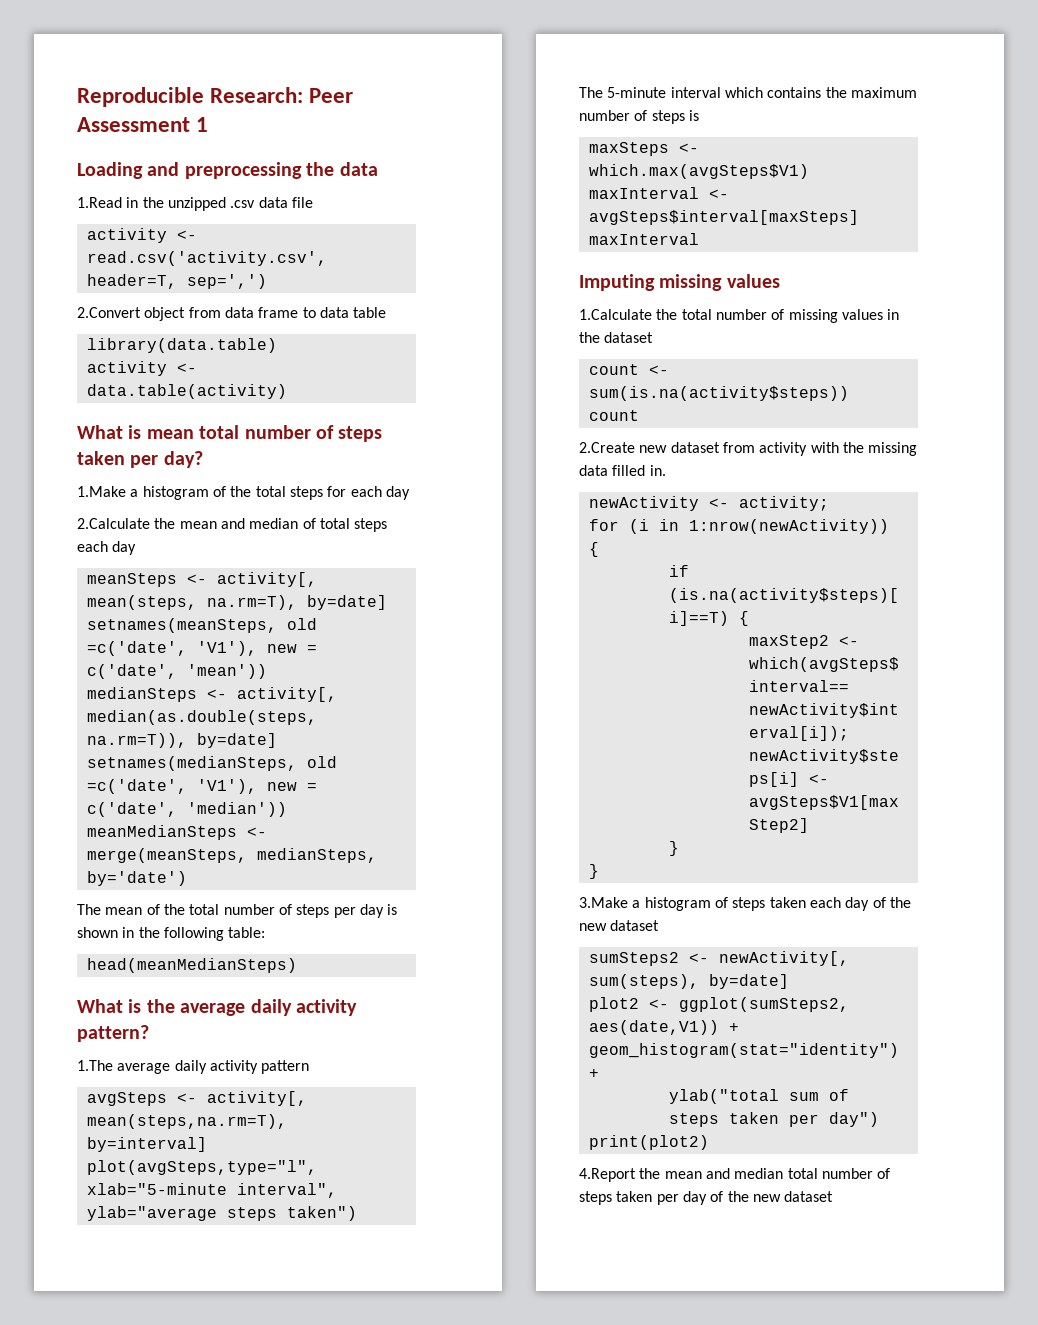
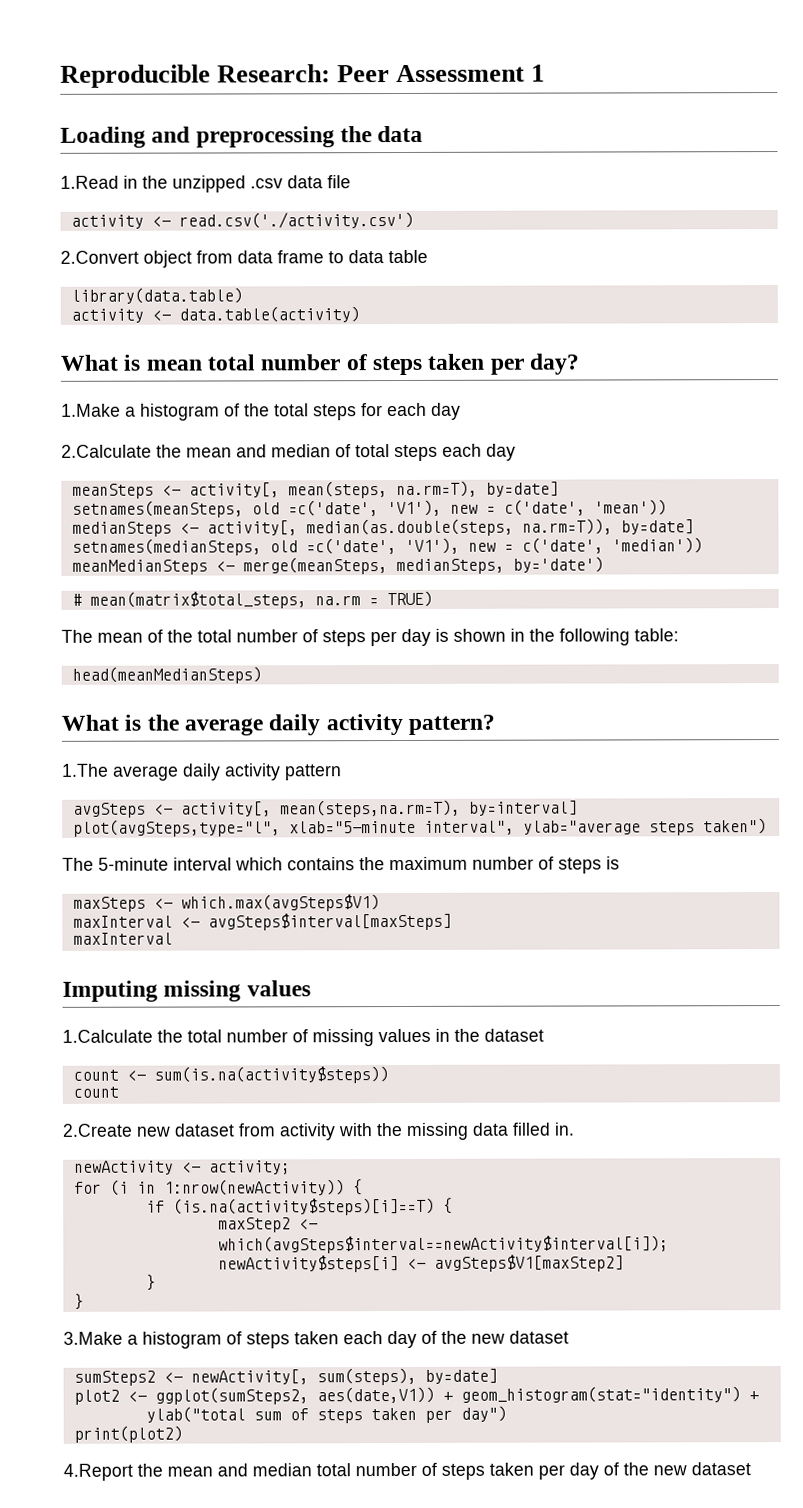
[86,251,327,266] [86,274,267,289] read.csv('activity.csv', header=T, sep=',') -> [178,211,414,229] read.csv('./activity.csv')
(187, 878) none -> [71,590,433,609] // # mean(matrix$total_steps, na.rm = TRUE)

